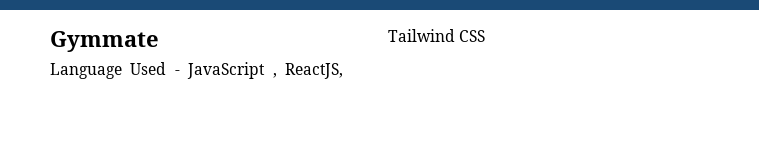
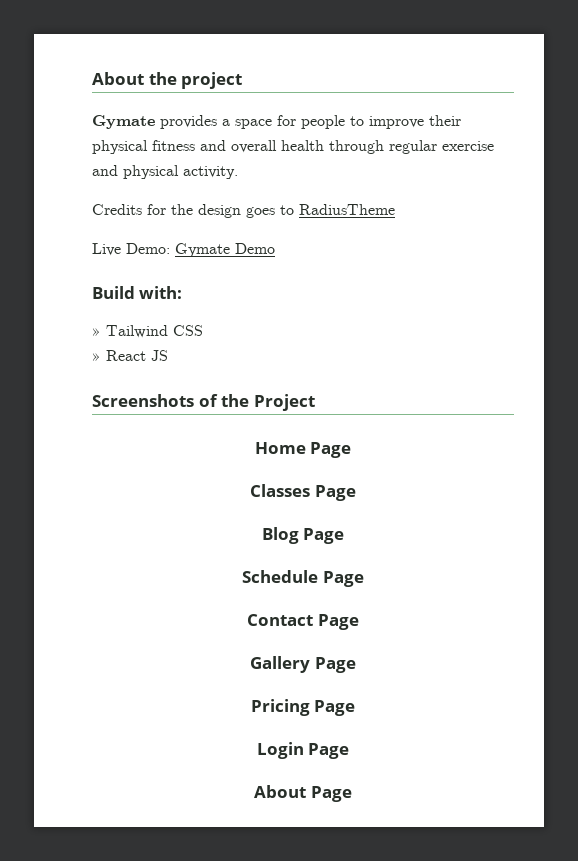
[50,31,159,52] [50,62,343,79] [388,29,486,42] Gymmate // Language Used - JavaScript , ReactJS, Tailwind CSS -> [92,72,243,89] [92,115,461,129] [92,140,494,154] [92,165,238,179] [92,204,395,218] [92,243,275,257] [92,286,183,299] [92,325,203,338] [92,350,168,361] [92,394,315,411] [254,442,352,458] [250,484,356,501] [261,527,345,544] [242,570,364,587] [247,614,359,630] [250,656,356,673] [250,699,356,716] [256,742,350,759] [254,785,352,802] About the project // Gymate provides a space for people to improve their physical fitness and overall health through regular exercise and physical activity. // Credits for the design goes to RadiusTheme // Live Demo: Gymate Demo // Build with: // » Tailwind CSS // » React JS // Screenshots of the Project // Home Page // Classes Page // Blog Page // Schedule Page // Contact Page // Gallery Page // Pricing Page // Login Page // About Page

